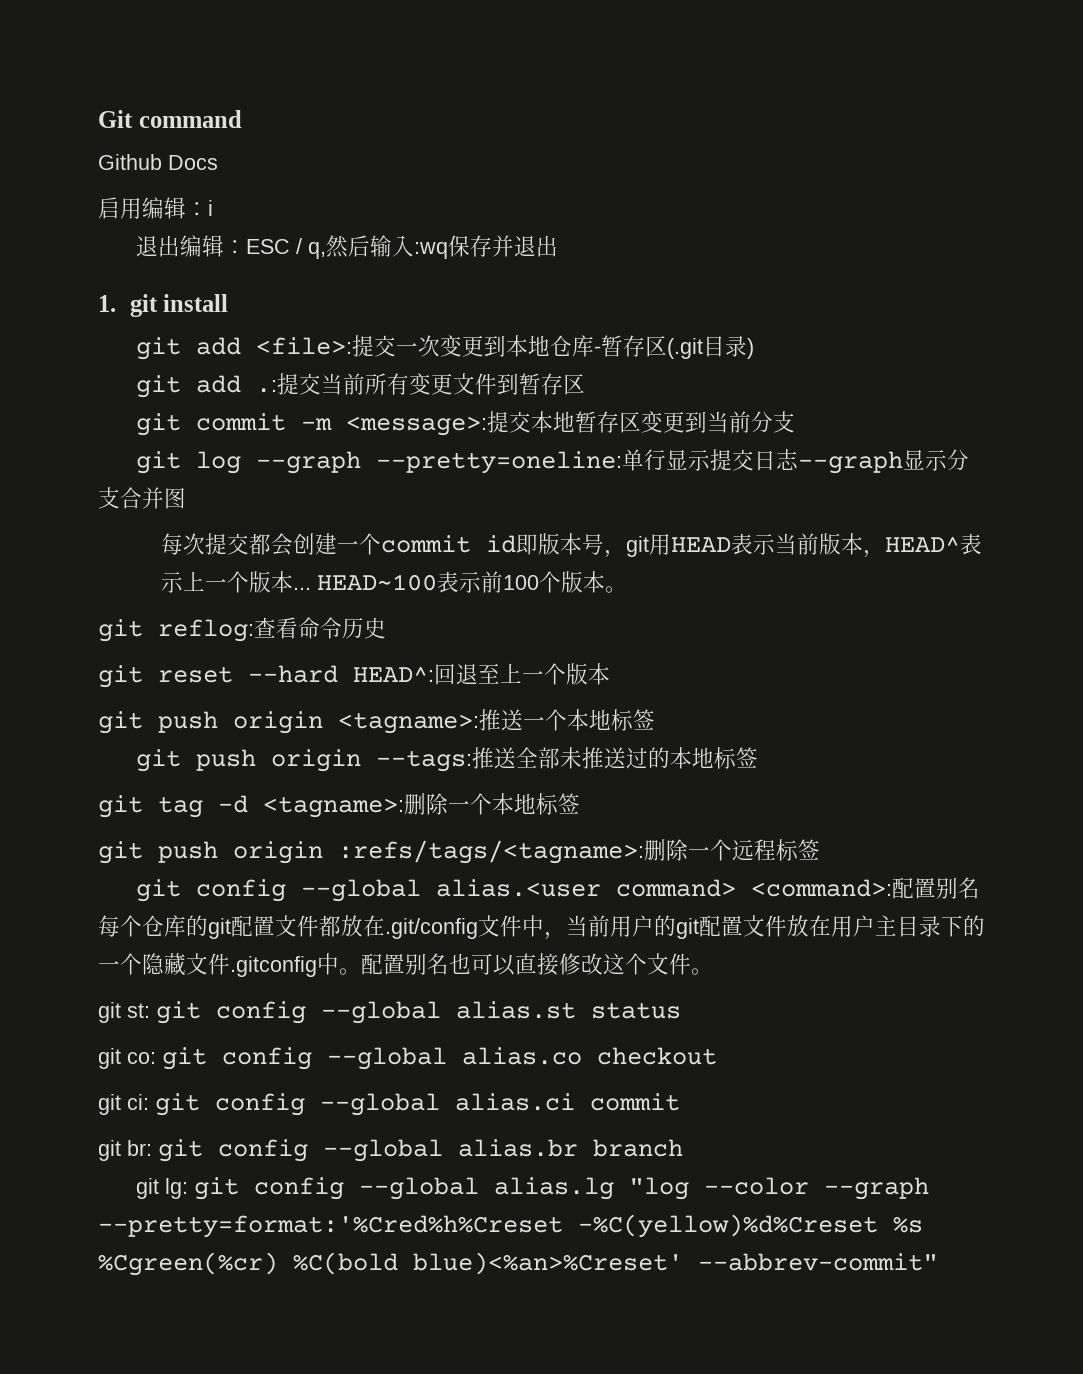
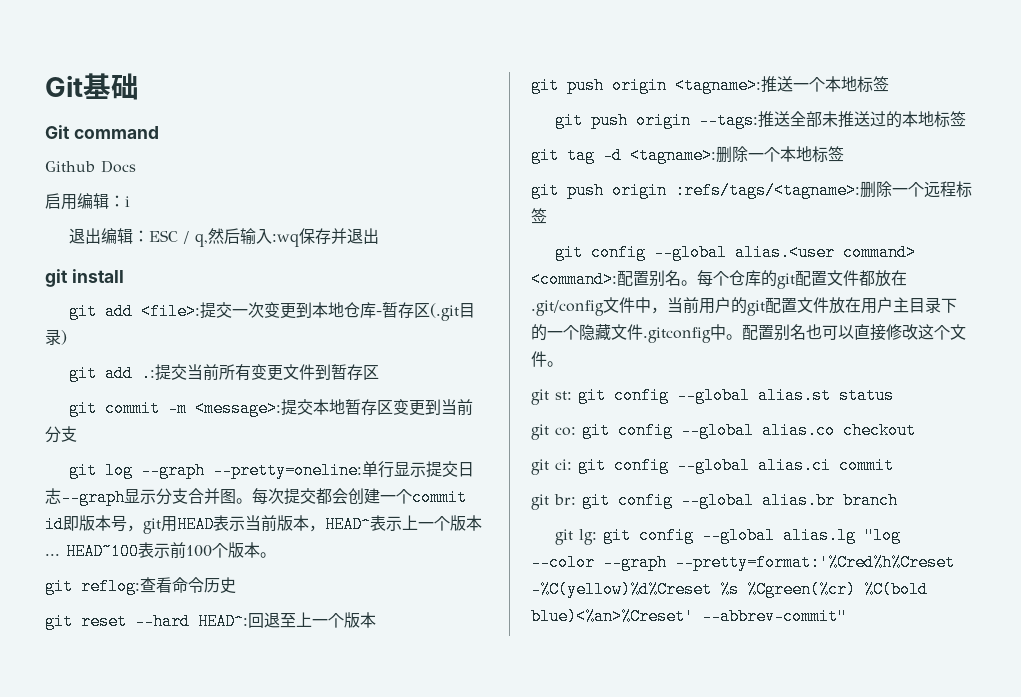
[98,110,133,128] Git -> [45,73,139,100] [45,125,70,139] Git基础 // Git
[98,295,116,312] 1. -> (380, 236) none
(186, 498) // -> [236,498,252,504] 。
(981, 888) none -> [681,280,697,286] 。

